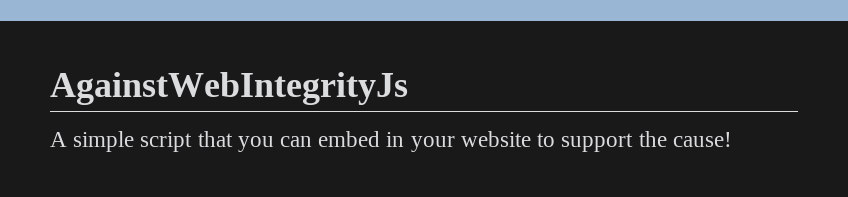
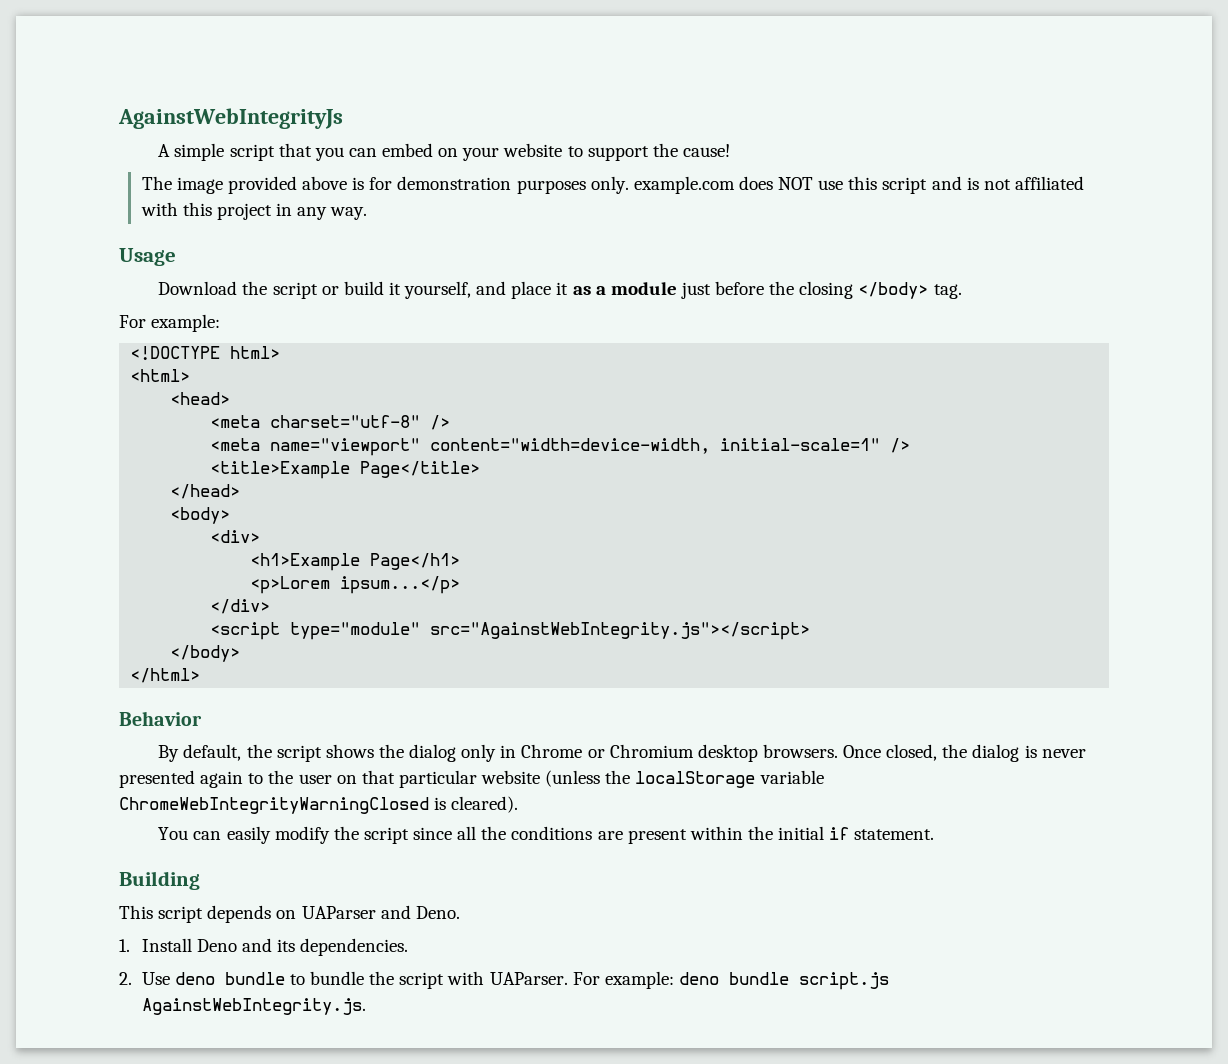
[386,132,405,147] in -> [438,148,459,157] on
(732, 139) none -> [141,176,1084,194] [140,202,368,220] [119,248,176,266] [158,281,962,299] [119,314,221,332] [130,346,281,361] [130,369,191,382] [170,392,231,405] [210,415,451,430] [210,438,911,456] [210,461,481,479] [170,484,241,499] [170,507,231,524] [210,530,261,543] [250,553,461,571] [250,576,461,594] [210,599,271,614] [210,622,811,640] [170,645,241,662] [130,668,201,683] [119,711,202,726] [158,744,1086,762] [119,770,824,788] [119,796,519,814] [158,826,935,844] [119,871,200,890] [119,905,460,923] [119,938,409,956] [119,971,889,990] [141,998,366,1015] // The image provided above is for demonstration purposes only. example.com does NOT use this script and is not affiliated with this project in any way. // Usage // Download the script or build it yourself, and place it as a module just before the closing </body> tag. // For example: // <!DOCTYPE html> // <html> // <head> // <meta charset="utf-8" /> // <meta name="viewport" content="width=device-width, initial-scale=1" /> // <title>Example Page</title> // </head> // <body> // <div> // <h1>Example Page</h1> // <p>Lorem ipsum...</p> // </div> // <script type="module" src="AgainstWebIntegrity.js"></script> // </body> // </html> // Behavior // By default, the script shows the dialog only in Chrome or Chromium desktop browsers. Once closed, the dialog is never presented again to the user on that particular website (unless the localStorage variable ChromeWebIntegrityWarningClosed is cleared). // You can easily modify the script since all the conditions are present within the initial if statement. // Building // This script depends on UAParser and Deno. // 1. Install Deno and its dependencies. // 2. Use deno bundle to bundle the script with UAParser. For example: deno bundle script.js AgainstWebIntegrity.js.

